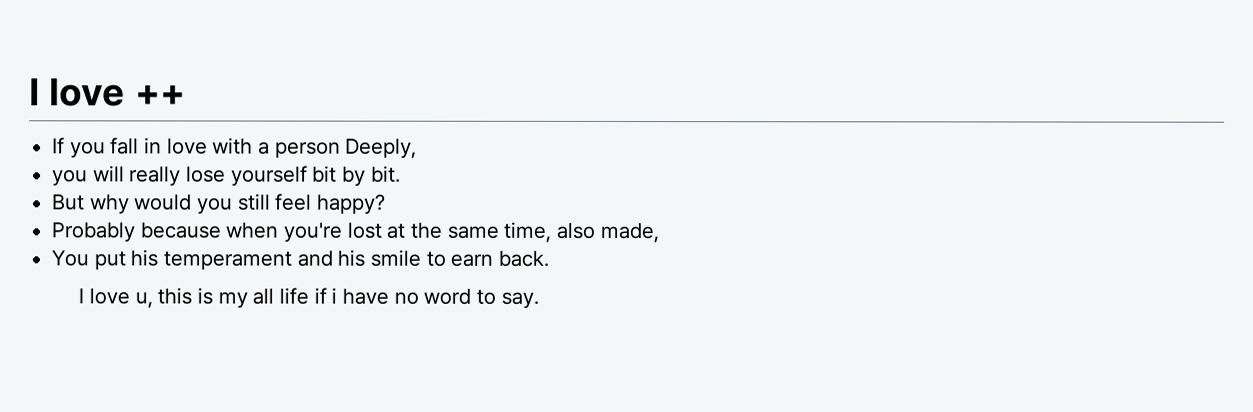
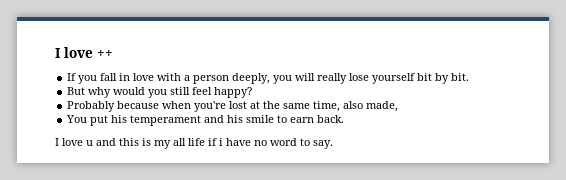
[345,138,418,159] Deeply, // -> [232,73,271,84] deeply,
[134,291,153,309] u, -> [86,138,116,146] u and

